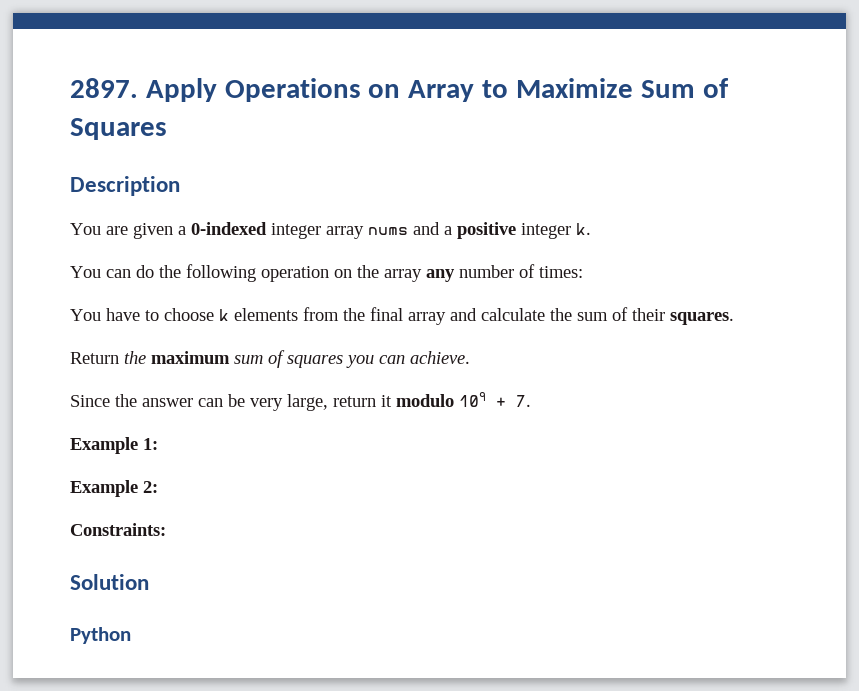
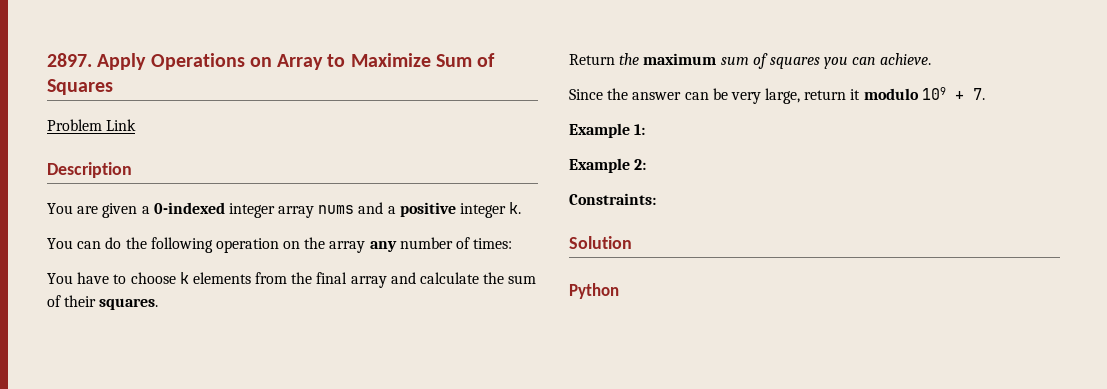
(167, 129) none -> [47,119,137,131] // Problem Link

